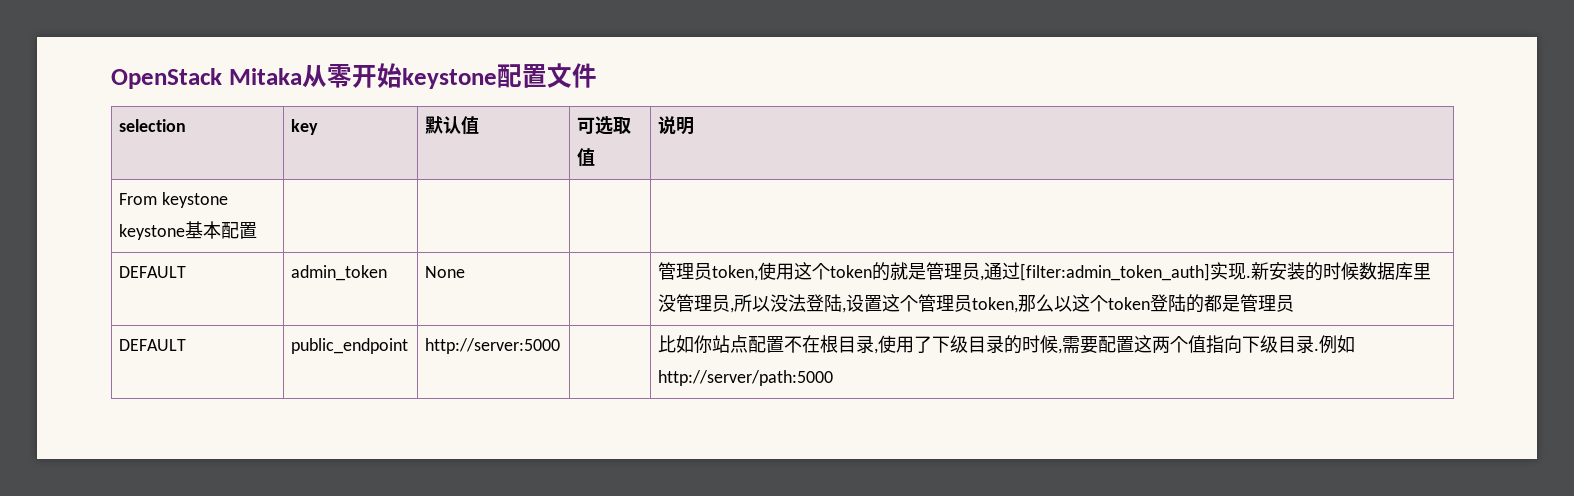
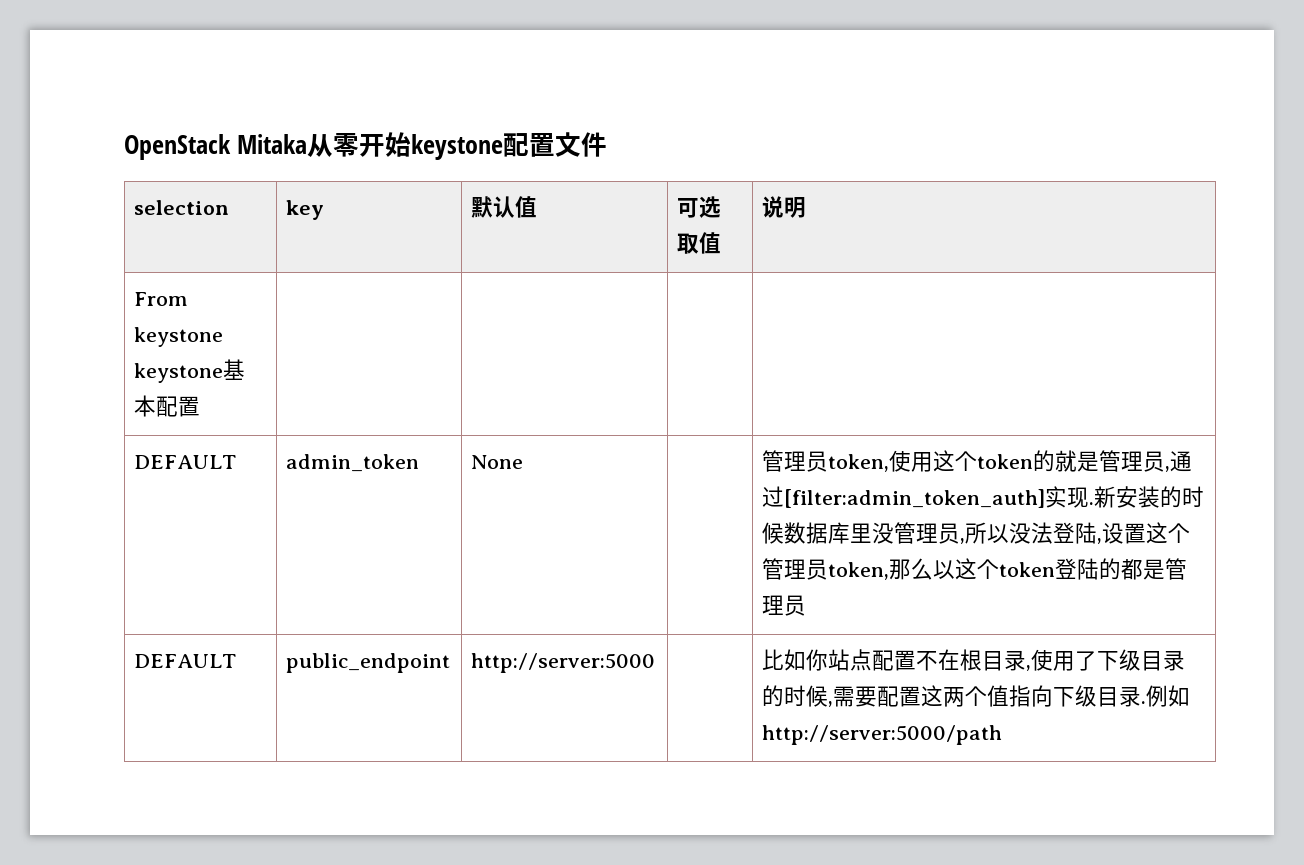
[657,370,833,386] http://server/path:5000 -> [762,725,1003,745] http://server:5000/path

